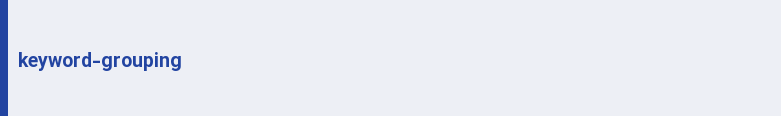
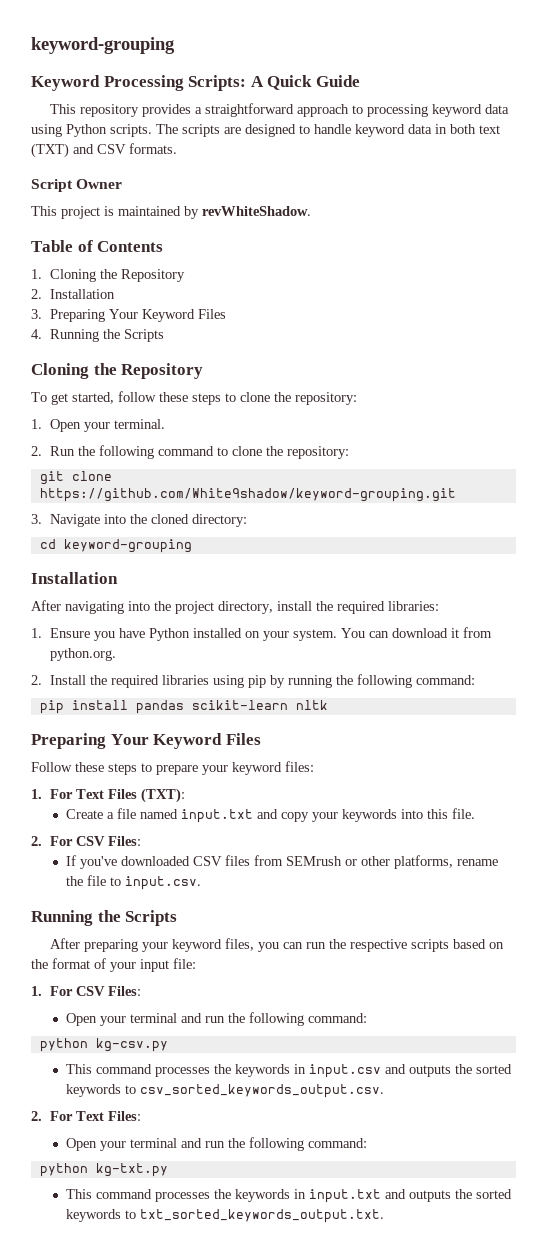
[18,52,182,71] keyword-grouping -> [31,37,175,54] [31,75,360,91] [50,103,510,117] [31,124,500,137] [31,143,177,158] [31,179,123,192] [31,206,311,219] [31,240,164,252] [31,269,185,282] [31,289,115,299] [31,309,226,322] [31,329,164,342] [31,363,204,379] [31,391,357,405] [31,419,165,432] [31,445,349,459] [39,471,112,485] [39,488,456,502] [31,514,247,527] [39,539,192,553] [31,572,118,584] [31,600,439,614] [31,627,492,641] [49,648,116,661] [31,674,475,688] [39,700,328,714] [31,733,261,749] [31,761,314,775] [31,788,185,803] [65,808,475,823] [31,836,141,846] [65,855,498,869] [65,875,201,890] [31,910,178,926] [50,938,505,952] [31,958,196,972] [31,986,141,996] [65,1012,367,1026] [39,1038,168,1052] [65,1064,512,1078] [65,1084,384,1098] [31,1111,141,1121] [65,1137,367,1151] [39,1163,168,1177] [65,1189,512,1203] [65,1209,384,1223] keyword-grouping // Keyword Processing Scripts: A Quick Guide // This repository provides a straightforward approach to processing keyword data using Python scripts. The scripts are designed to handle keyword data in both text (TXT) and CSV formats. // Script Owner // This project is maintained by revWhiteShadow. // Table of Contents // 1. Cloning the Repository // 2. Installation // 3. Preparing Your Keyword Files // 4. Running the Scripts // Cloning the Repository // To get started, follow these steps to clone the repository: // 1. Open your terminal. // 2. Run the following command to clone the repository: // git clone https://github.com/White9shadow/keyword-grouping.git // 3. Navigate into the cloned directory: // cd keyword-grouping // Installation // After navigating into the project directory, install the required libraries: // 1. Ensure you have Python installed on your system. You can download it from python.org. // 2. Install the required libraries using pip by running the following command: // pip install pandas scikit-learn nltk // Preparing Your Keyword Files // Follow these steps to prepare your keyword files: // 1. For Text Files (TXT): // Create a file named input.txt and copy your keywords into this file. // 2. For CSV Files: // If you've downloaded CSV files from SEMrush or other platforms, rename the file to input.csv. // Running the Scripts // After preparing your keyword files, you can run the respective scripts based on the format of your input file: // 1. For CSV Files: // Open your terminal and run the following command: // python kg-csv.py // This command processes the keywords in input.csv and outputs the sorted keywords to csv_sorted_keywords_output.csv. // 2. For Text Files: // Open your terminal and run the following command: // python kg-txt.py // This command processes the keywords in input.txt and outputs the sorted keywords to txt_sorted_keywords_output.txt.

